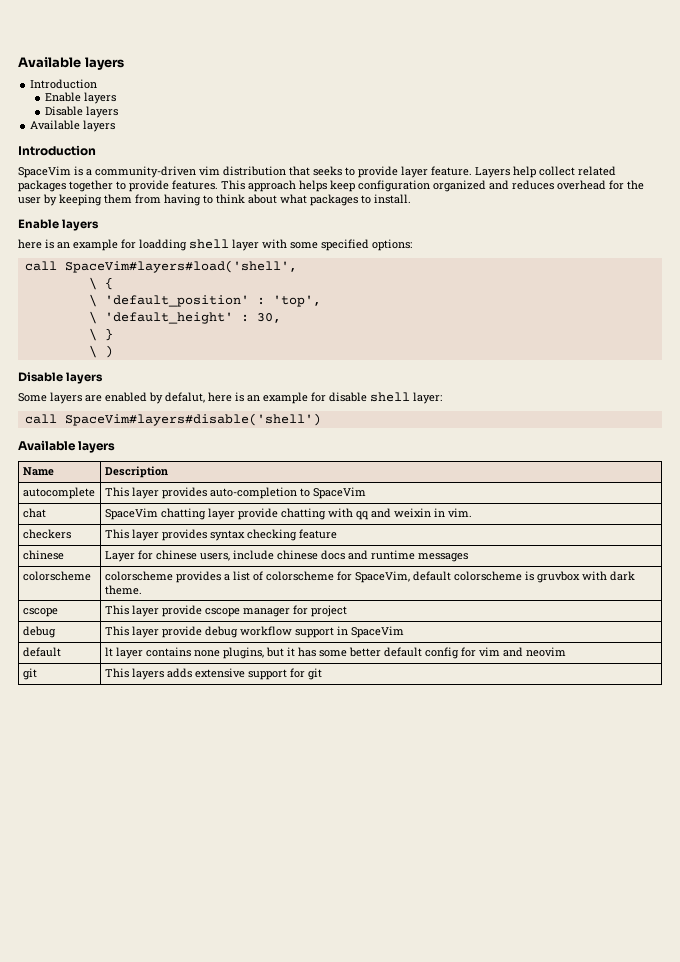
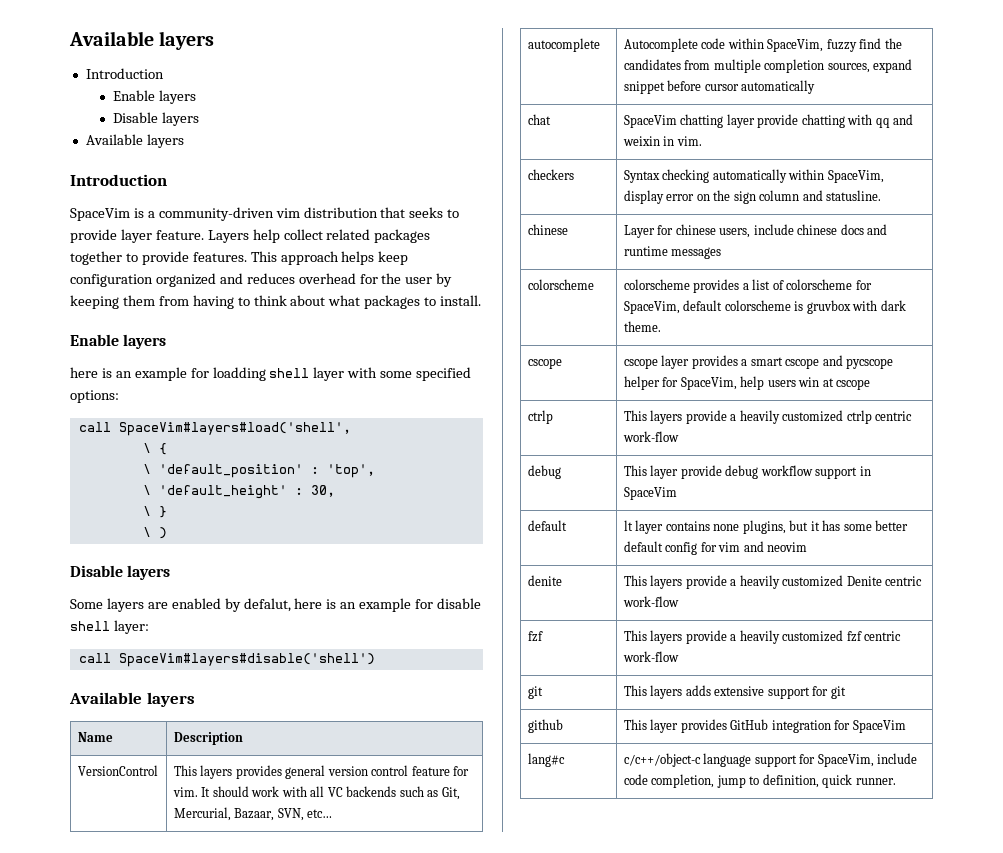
[22,487,95,499] [104,487,366,499] autocomplete | This layer provides auto-completion to SpaceVim -> [77,765,158,776] [173,765,470,779] [172,786,460,800] [173,807,333,821] [527,38,600,52] [623,38,902,52] [623,59,913,73] [623,80,816,94] VersionControl | This layers provides general version control feature for vim. It should work with all VC backends such as Git, Mercurial, Bazaar, SVN, etc… // autocomplete | Autocomplete code within SpaceVim, fuzzy find the candidates from multiple completion sources, expand snippet before cursor automatically
[104,529,337,541] This layer provides syntax checking feature -> [623,169,884,183] [623,190,882,204] Syntax checking automatically within SpaceVim, display error on the sign column and statusline.
[104,605,347,617] This layer provide cscope manager for project -> [623,355,894,369] [623,376,871,390] [527,410,553,424] [623,410,913,424] [622,431,679,442] cscope layer provides a smart cscope and pycscope helper for SpaceVim, help users win at cscope // ctrlp | This layers provide a heavily customized ctrlp centric work-flow
(566, 652) none -> [527,575,562,586] [623,575,923,589] [622,596,679,607] [527,631,543,642] [623,630,902,644] [622,651,679,662] // denite | This layers provide a heavily customized Denite centric work-flow // fzf | This layers provide a heavily customized fzf centric work-flow
(322, 674) none -> [527,719,563,733] [623,719,906,733] [527,753,565,767] [623,753,918,767] [623,774,896,788] // github | This layer provides GitHub integration for SpaceVim // lang#c | c/c++/object-c language support for SpaceVim, include code completion, jump to definition, quick runner.

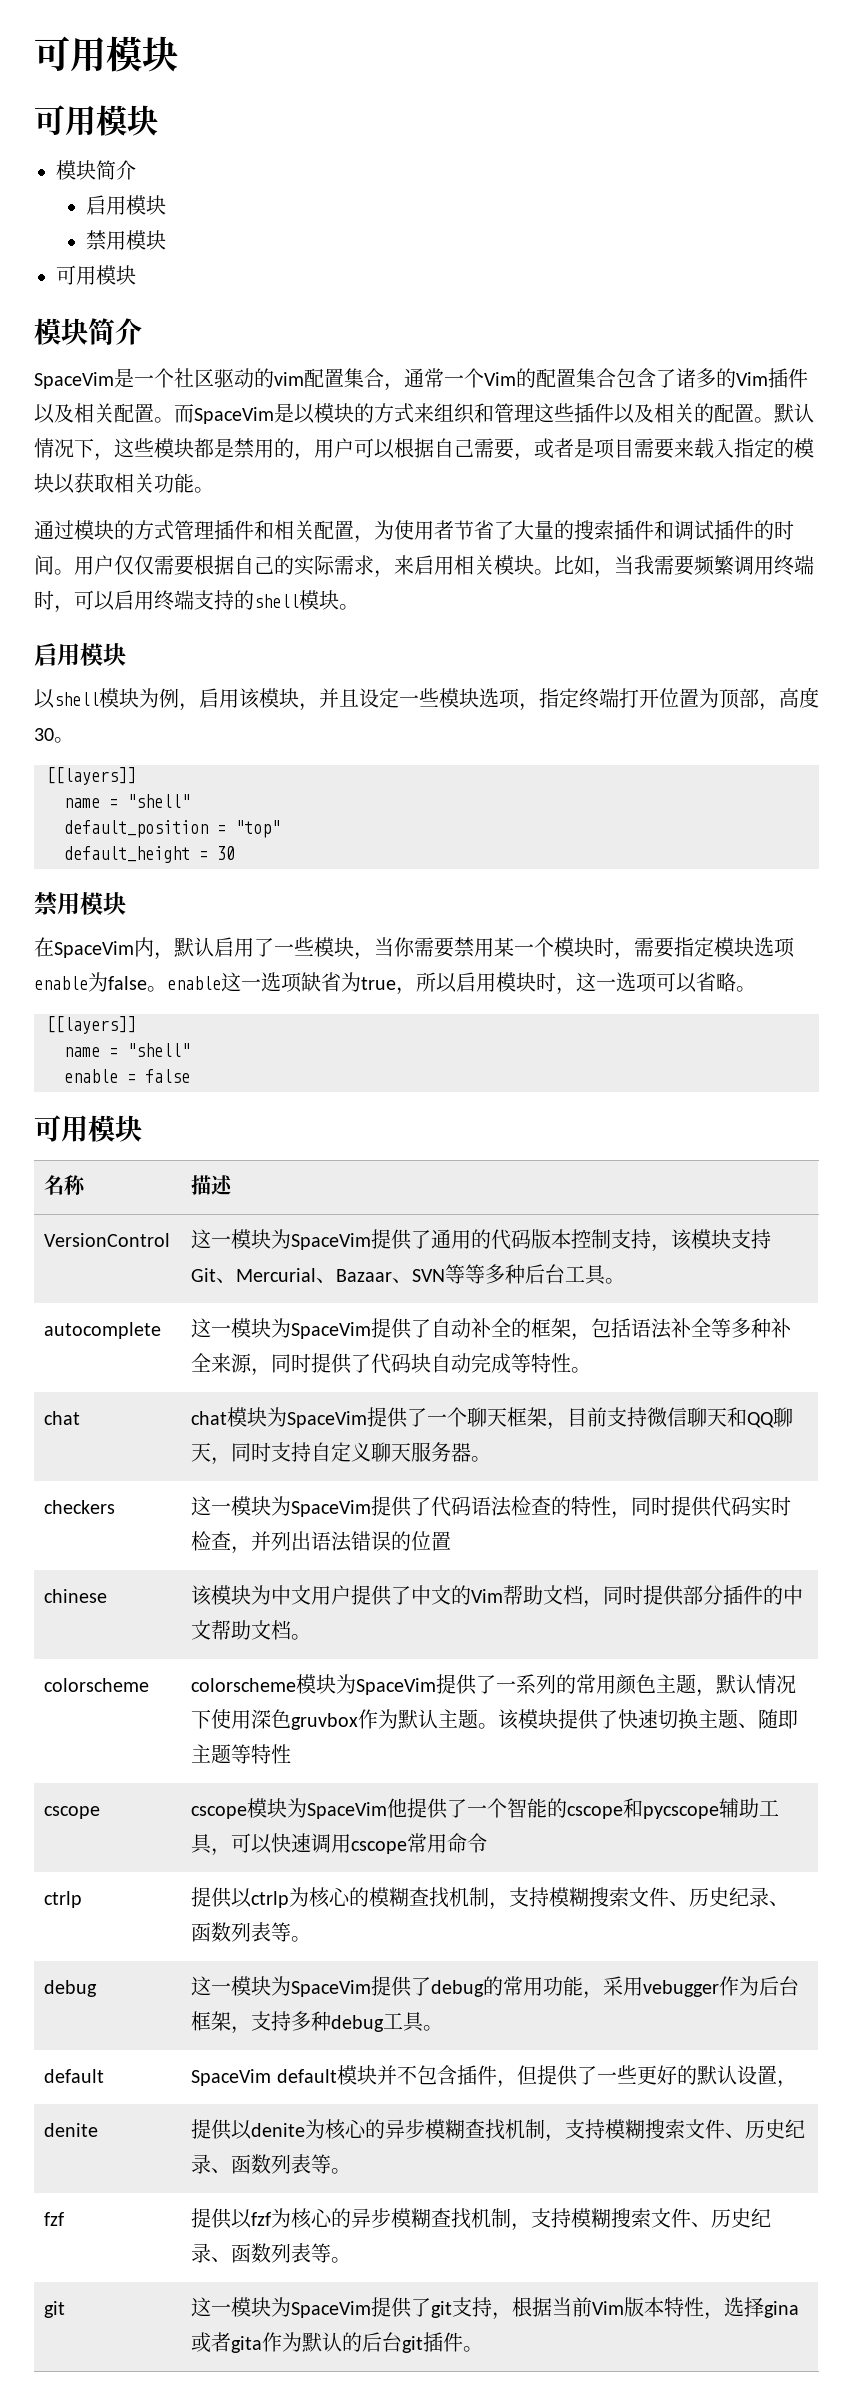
[69,31,215,50] [85,68,164,79] [112,90,196,104] [112,112,199,126] [85,134,184,148] [70,174,167,186] [70,207,460,221] [70,229,431,243] [70,251,409,265] [70,273,453,287] [70,295,482,309] [70,334,167,349] [70,367,472,381] [70,390,119,403] [78,422,351,436] [142,443,167,455] [142,464,375,478] [142,485,335,499] [142,506,167,518] [142,527,167,539] [70,565,171,580] [70,598,482,612] [70,620,149,634] [78,653,375,667] [69,692,195,707] [77,732,113,742] [173,732,243,745] [77,765,158,776] [173,765,470,779] [172,786,460,800] [173,807,333,821] [527,38,600,52] [623,38,902,52] [623,59,913,73] [623,80,816,94] [527,114,551,125] [623,114,914,128] [622,136,702,146] [527,169,574,180] [623,169,884,183] [623,190,882,204] [527,224,568,235] [623,224,888,238] [623,246,722,259] [527,279,594,290] [623,279,872,293] [623,300,906,314] [623,321,661,332] [527,358,562,369] [623,355,894,369] [623,376,871,390] Available layers // Introduction // Enable layers // Disable layers // Available layers // Introduction // SpaceVim is a community-driven vim distribution that seeks to provide layer feature. Layers help collect related packages together to provide features. This approach helps keep configuration organized and reduces overhead for the user by keeping them from having to think about what packages to install. // Enable layers // here is an example for loadding shell layer with some specified options: // call SpaceVim#layers#load('shell', // \ { // \ 'default_position' : 'top', // \ 'default_height' : 30, // \ } // \ ) // Disable layers // Some layers are enabled by defalut, here is an example for disable shell layer: // call SpaceVim#layers#disable('shell') // Available layers // Name | Description // VersionControl | This layers provides general version control feature for vim. It should work with all VC backends such as Git, Mercurial, Bazaar, SVN, etc… // autocomplete | Autocomplete code within SpaceVim, fuzzy find the candidates from multiple completion sources, expand snippet before cursor automatically // chat | SpaceVim chatting layer provide chatting with qq and weixin in vim. // checkers | Syntax checking automatically within SpaceVim, display error on the sign column and statusline. // chinese | Layer for chinese users, include chinese docs and runtime messages // colorscheme | colorscheme provides a list of colorscheme for SpaceVim, default colorscheme is gruvbox with dark theme. // cscope | cscope layer provides a smart cscope and pycscope helper for SpaceVim, help users win at cscope -> [34,36,178,72] [34,105,158,136] [56,160,136,180] [85,195,166,215] [85,230,166,250] [56,265,136,285] [34,318,142,345] [34,368,808,391] [34,403,814,424] [34,438,814,461] [34,473,214,494] [34,520,794,543] [34,555,814,578] [34,590,359,613] [34,643,126,666] [34,687,819,711] [34,728,74,743] [46,767,136,785] [64,794,190,808] [64,820,280,838] [64,846,235,863] [34,892,126,916] [34,937,795,960] [34,972,756,995] [46,1016,136,1034] [64,1043,190,1057] [64,1069,190,1083] [34,1115,142,1142] [44,1175,87,1195] [191,1175,234,1195] [44,1233,171,1247] [191,1229,772,1252] [191,1264,626,1285] [44,1322,162,1339] [191,1318,792,1341] [191,1353,592,1376] [44,1411,81,1425] [191,1407,794,1430] [191,1442,492,1465] [44,1500,116,1514] [191,1496,792,1519] [191,1531,452,1554] [44,1589,108,1603] [191,1585,804,1608] [191,1620,312,1640] [44,1678,150,1692] [191,1674,797,1697] [191,1709,799,1730] [191,1744,292,1764] [44,1806,101,1819] [191,1798,780,1819] [191,1833,488,1856] 可用模块 // 可用模块 // 模块简介 // 启用模块 // 禁用模块 // 可用模块 // 模块简介 // SpaceVim是一个社区驱动的vim配置集合，通常一个Vim的配置集合包含了诸多的Vim插件以及相关配置。而SpaceVim是以模块的方式来组织和管理这些插件以及相关的配置。默认情况下，这些模块都是禁用的，用户可以根据自己需要，或者是项目需要来载入指定的模块以获取相关功能。 // 通过模块的方式管理插件和相关配置，为使用者节省了大量的搜索插件和调试插件的时间。用户仅仅需要根据自己的实际需求，来启用相关模块。比如，当我需要频繁调用终端时，可以启用终端支持的shell模块。 // 启用模块 // 以shell模块为例，启用该模块，并且设定一些模块选项，指定终端打开位置为顶部，高度30。 // [[layers]] // name = "shell" // default_position = "top" // default_height = 30 // 禁用模块 // 在SpaceVim内，默认启用了一些模块，当你需要禁用某一个模块时，需要指定模块选项enable为false。enable这一选项缺省为true，所以启用模块时，这一选项可以省略。 // [[layers]] // name = "shell" // enable = false // 可用模块 // 名称 | 描述 // VersionControl | 这一模块为SpaceVim提供了通用的代码版本控制支持，该模块支持Git、Mercurial、Bazaar、SVN等等多种后台工具。 // autocomplete | 这一模块为SpaceVim提供了自动补全的框架，包括语法补全等多种补全来源，同时提供了代码块自动完成等特性。 // chat | chat模块为SpaceVim提供了一个聊天框架，目前支持微信聊天和QQ聊天，同时支持自定义聊天服务器。 // checkers | 这一模块为SpaceVim提供了代码语法检查的特性，同时提供代码实时检查，并列出语法错误的位置 // chinese | 该模块为中文用户提供了中文的Vim帮助文档，同时提供部分插件的中文帮助文档。 // colorscheme | colorscheme模块为SpaceVim提供了一系列的常用颜色主题，默认情况下使用深色gruvbox作为默认主题。该模块提供了快速切换主题、随即主题等特性 // cscope | cscope模块为SpaceVim他提供了一个智能的cscope和pycscope辅助工具，可以快速调用cscope常用命令
[623,410,913,424] [622,431,679,442] [527,465,561,479] [623,465,871,479] [623,487,677,500] [527,520,567,531] [623,520,909,534] [623,541,808,555] [527,575,562,586] [623,575,923,589] [622,596,679,607] [527,631,543,642] [623,630,902,644] [622,651,679,662] [527,686,543,699] [623,685,846,699] [527,719,563,733] [623,719,906,733] [527,753,565,767] [623,753,918,767] [623,774,896,788] This layers provide a heavily customized ctrlp centric work-flow // debug | This layer provide debug workflow support in SpaceVim // default | lt layer contains none plugins, but it has some better default config for vim and neovim // denite | This layers provide a heavily customized Denite centric work-flow // fzf | This layers provide a heavily customized fzf centric work-flow // git | This layers adds extensive support for git // github | This layer provides GitHub integration for SpaceVim // lang#c | c/c++/object-c language support for SpaceVim, include code completion, jump to definition, quick runner. -> [191,1887,790,1910] [191,1922,312,1942] [44,1980,98,1997] [191,1976,800,1999] [191,2011,444,2034] [44,2069,105,2083] [191,2065,797,2088] [44,2123,99,2137] [191,2119,806,2142] [191,2154,352,2174] [44,2212,65,2226] [191,2208,772,2231] [191,2243,352,2263] [44,2301,66,2318] [191,2297,800,2320] [191,2332,484,2353] 提供以ctrlp为核心的模糊查找机制，支持模糊搜索文件、历史纪录、函数列表等。 // debug | 这一模块为SpaceVim提供了debug的常用功能，采用vebugger作为后台框架，支持多种debug工具。 // default | SpaceVim default模块并不包含插件，但提供了一些更好的默认设置， // denite | 提供以denite为核心的异步模糊查找机制，支持模糊搜索文件、历史纪录、函数列表等。 // fzf | 提供以fzf为核心的异步模糊查找机制，支持模糊搜索文件、历史纪录、函数列表等。 // git | 这一模块为SpaceVim提供了git支持，根据当前Vim版本特性，选择gina或者gita作为默认的后台git插件。

